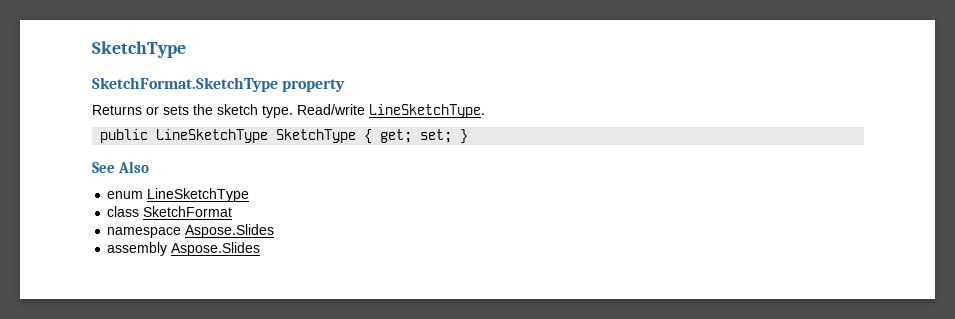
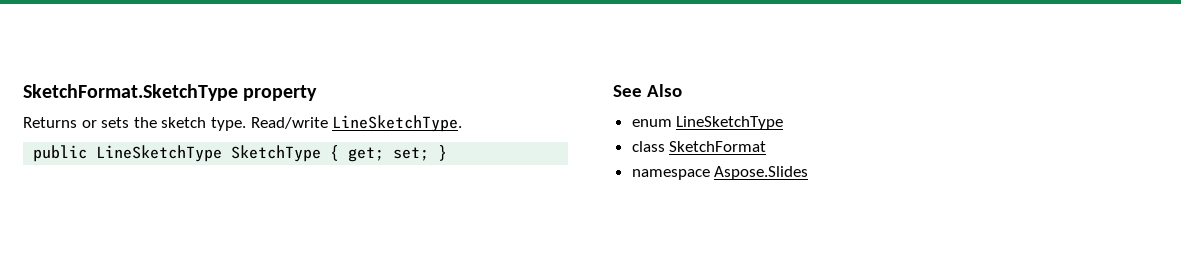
[92,41,186,58] SketchType // -> (23, 92) none
[107,242,261,256] // assembly Aspose.Slides -> (809, 173) none

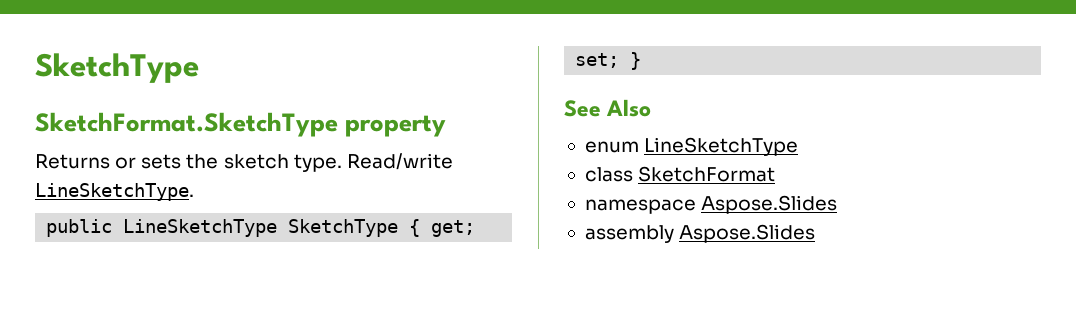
(23, 92) none -> [35,53,199,83] SketchType //
(809, 173) none -> [584,224,816,243] // assembly Aspose.Slides

